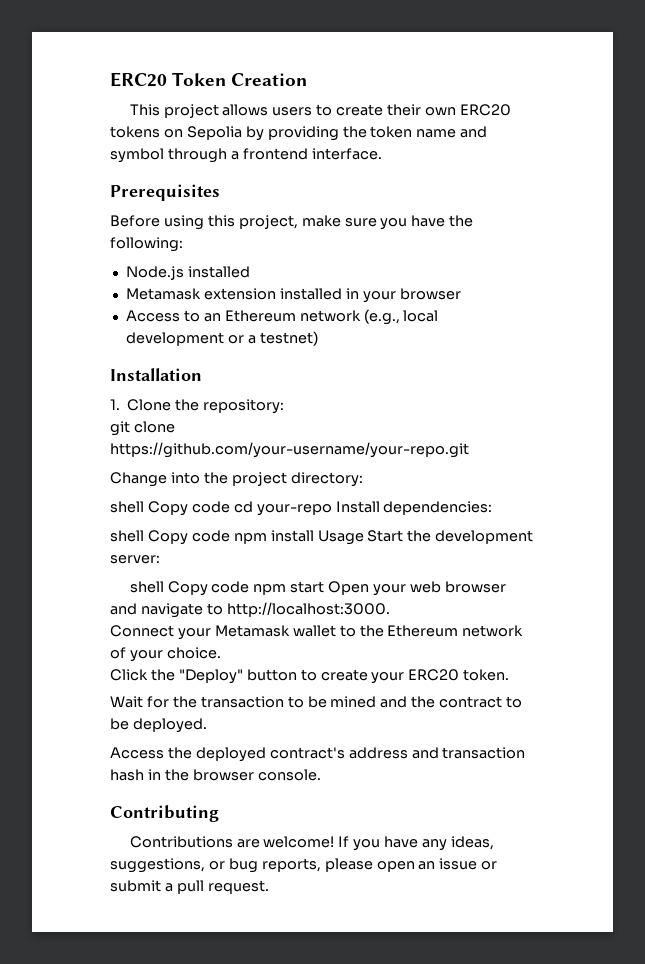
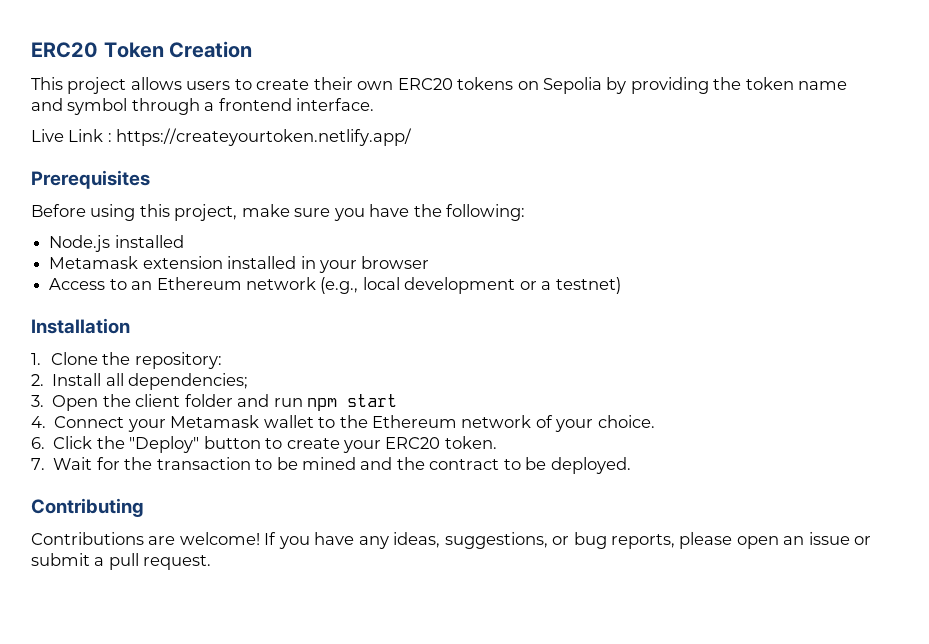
(382, 154) none -> [31,128,413,146] // Live Link : https://createyourtoken.netlify.app/
[110,421,175,436] [110,442,469,458] [110,472,363,487] [110,501,493,516] [110,530,534,545] [110,555,160,564] [129,581,506,596] [110,602,390,618] git clone https://github.com/your-username/your-repo.git // Change into the project directory: // shell Copy code cd your-repo Install dependencies: // shell Copy code npm install Usage Start the development server: // shell Copy code npm start Open your web browser and navigate to http://localhost:3000. // -> [31,373,249,390] [31,394,397,411] [31,416,46,428] 2. Install all dependencies; // 3. Open the client folder and run npm start // 4.
(221, 653) none -> [31,437,45,449] 6.
(510, 675) none -> [31,458,45,470] 7.
[110,747,526,762] [110,769,321,781] // Access the deployed contract's address and transaction hash in the browser console. -> (631, 465) none

